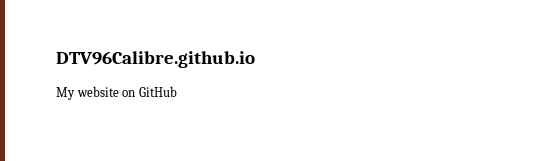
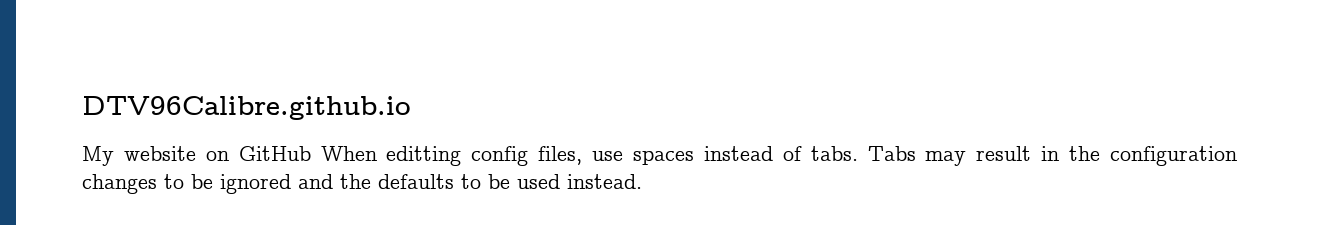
(177, 91) none -> [320,146,1238,166] [82,174,642,194] When editting config files, use spaces instead of tabs. Tabs may result in the configuration changes to be ignored and the defaults to be used instead.

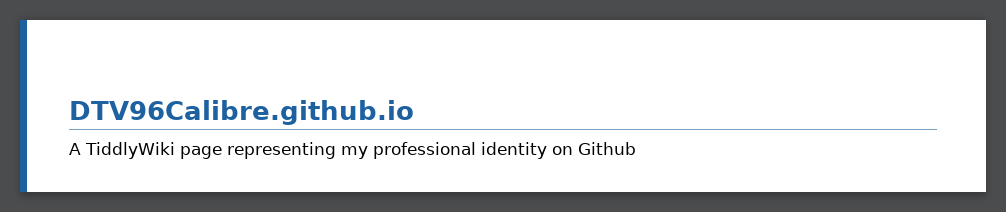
[82,146,1238,166] [82,174,642,194] My website on GitHub When editting config files, use spaces instead of tabs. Tabs may result in the configuration changes to be ignored and the defaults to be used instead. -> [69,142,636,159] A TiddlyWiki page representing my professional identity on Github

